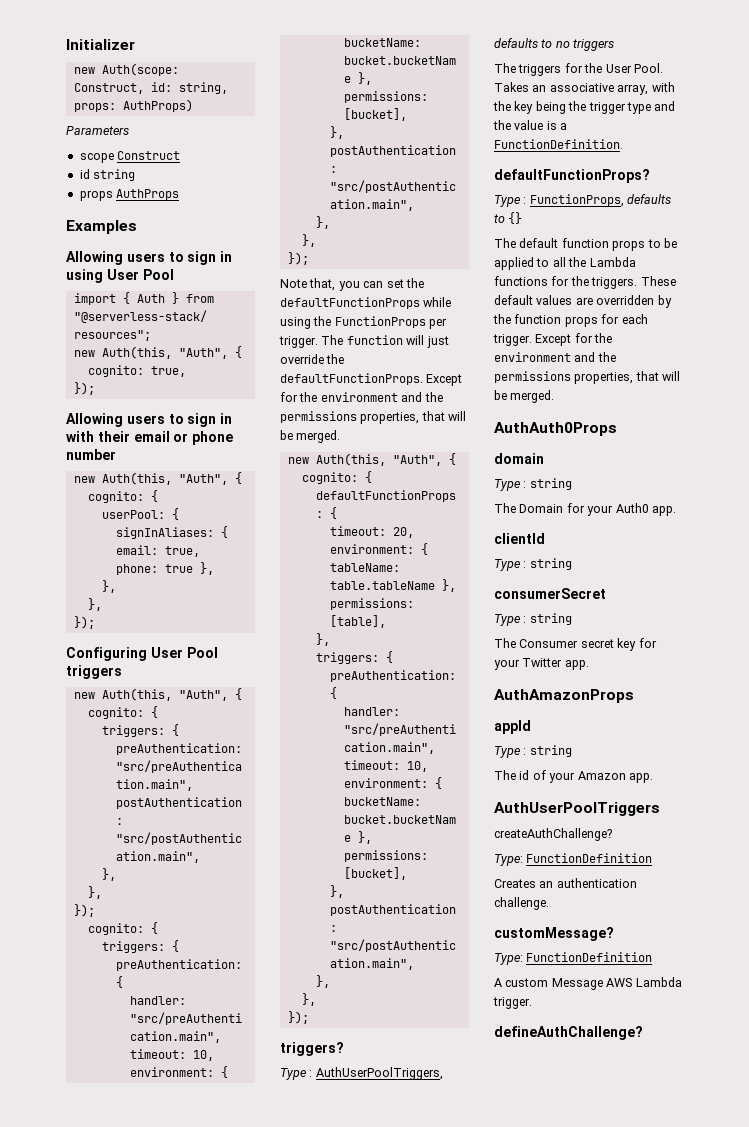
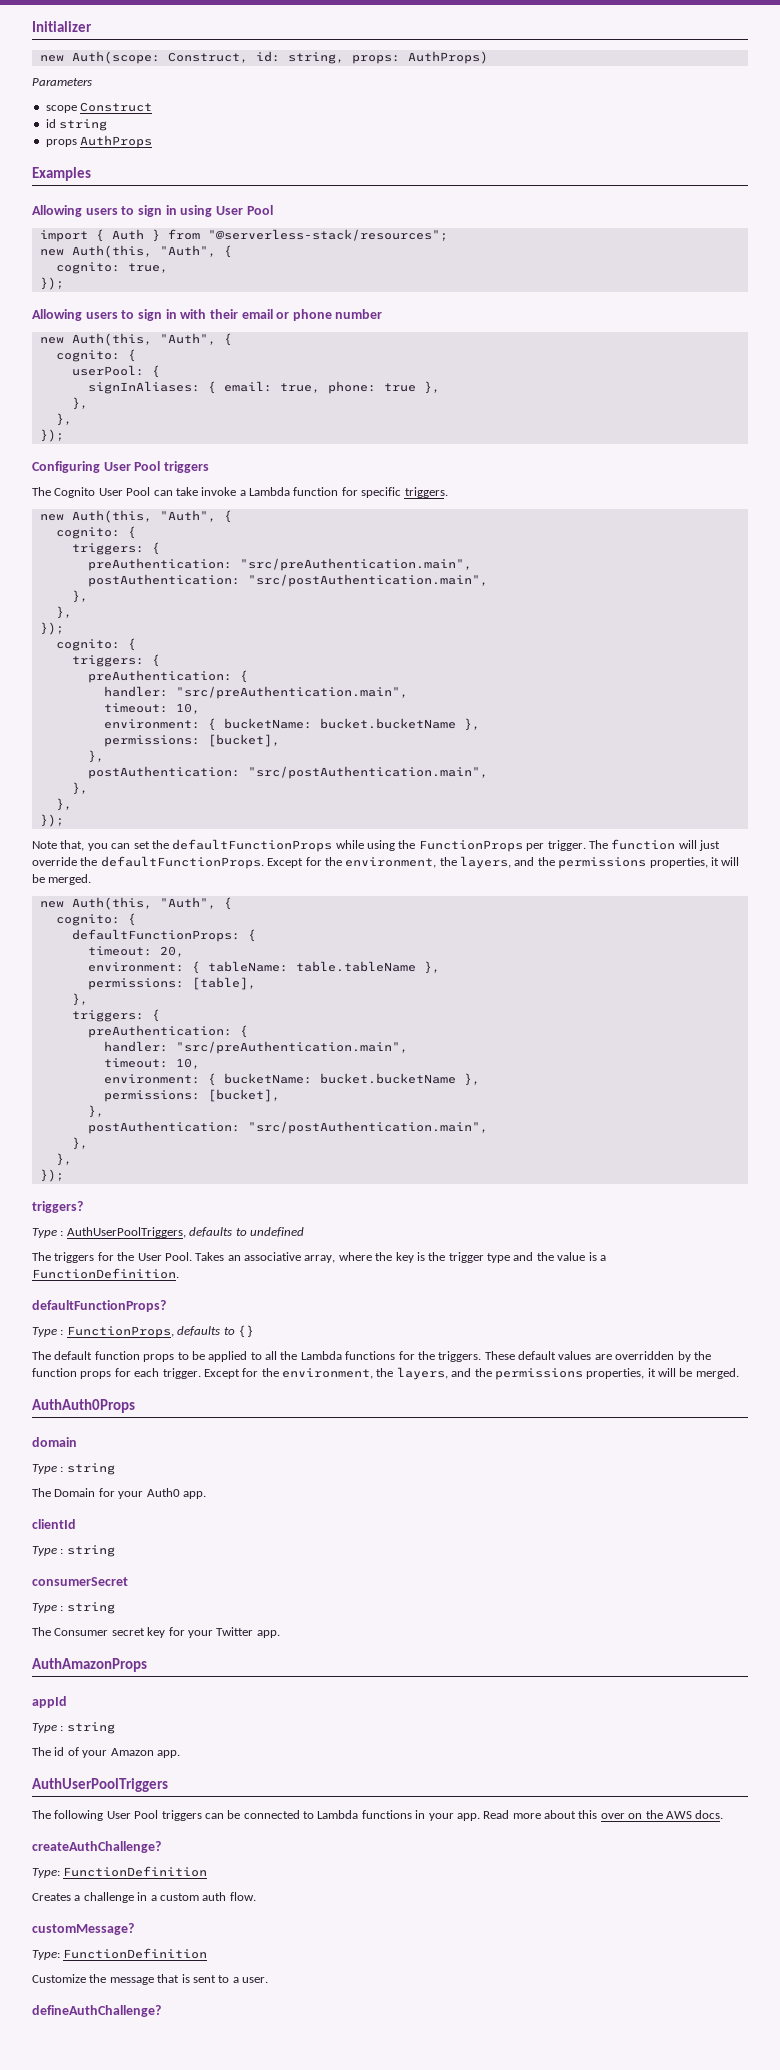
(122, 672) none -> [32,487,448,498] // The Cognito User Pool can take invoke a Lambda function for specific triggers.
[320,392,443,402] [280,411,445,424] environment and the permissions properties, that -> [345,856,719,869] environment, the layers, and the permissions properties, it
[555,39,615,51] no triggers -> [249,1227,304,1237] undefined
[651,82,675,92] with -> [338,1252,372,1261] where
[535,101,566,114] being -> [416,1252,425,1261] is
[494,352,616,362] [494,371,659,384] environment and the permissions properties, that -> [282,1367,656,1380] environment, the layers, and the permissions properties, it
[494,828,612,841] [494,853,653,866] [494,878,637,888] [494,897,549,910] [494,927,614,941] [494,952,653,965] [494,977,682,990] [493,997,532,1009] createAuthChallenge? // Type: FunctionDefinition // Creates an authentication challenge. // customMessage? // Type: FunctionDefinition // A custom Message AWS Lambda trigger. -> [32,1810,724,1821] [32,1841,161,1853] [32,1866,208,1878] [32,1892,256,1903] [32,1923,134,1935] [32,1948,208,1960] [32,1974,268,1985] The following User Pool triggers can be connected to Lambda functions in your app. Read more about this over on the AWS docs. // createAuthChallenge? // Type: FunctionDefinition // Creates a challenge in a custom auth flow. // customMessage? // Type: FunctionDefinition // Customize the message that is sent to a user.

